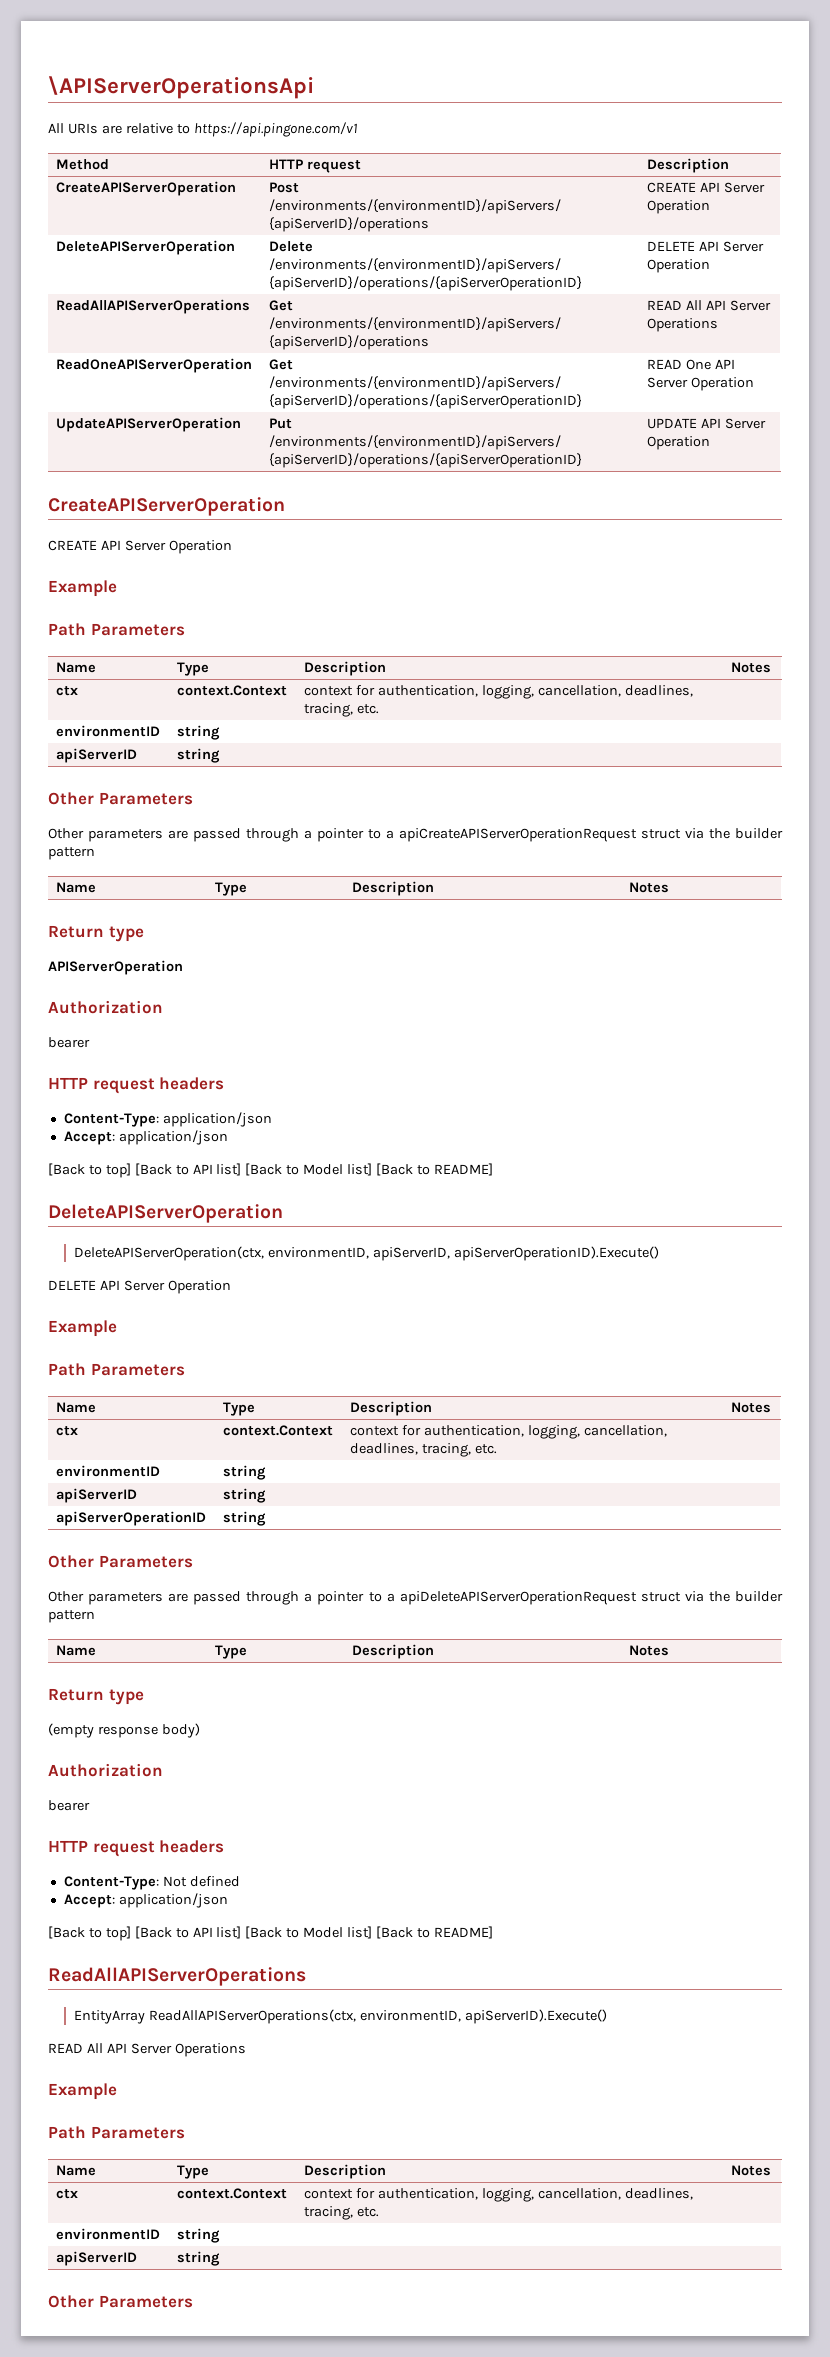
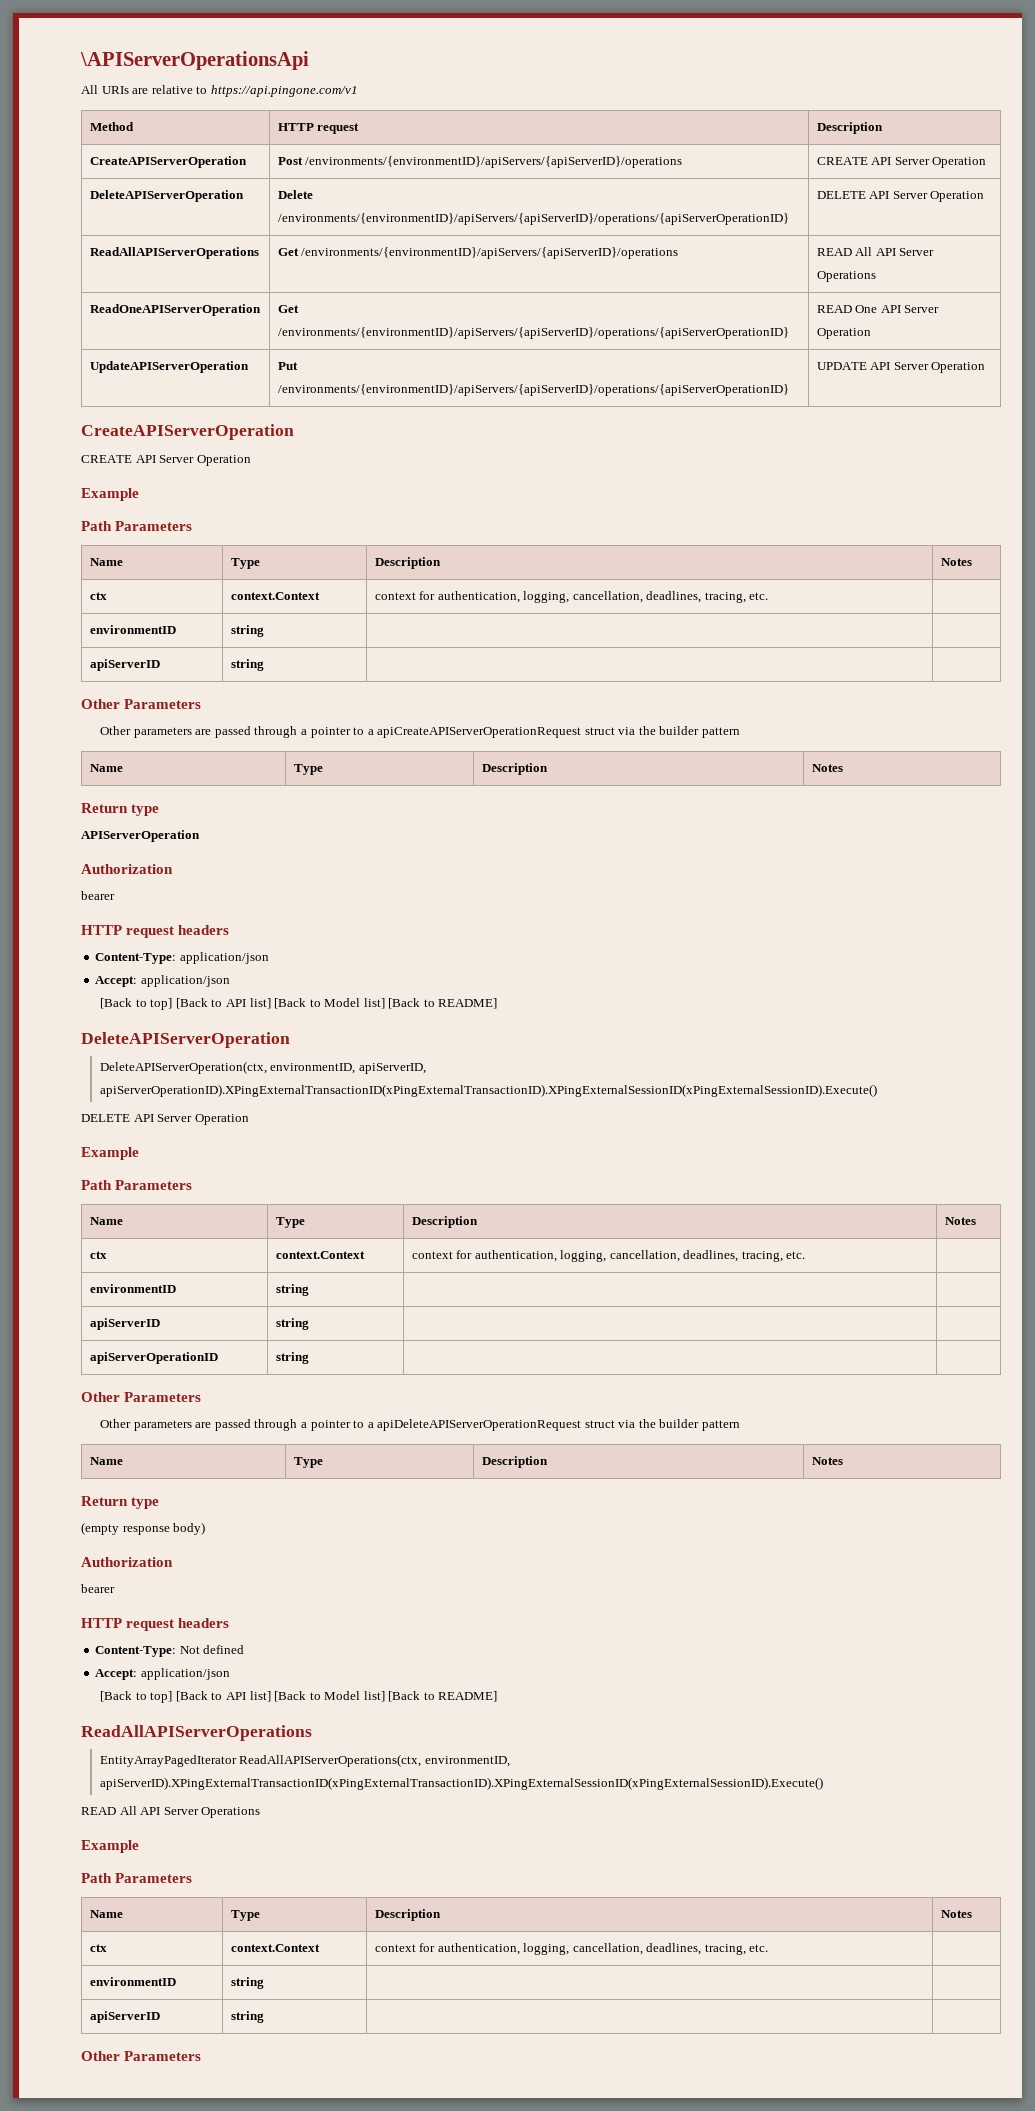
[454,1246,660,1261] apiServerOperationID).Execute() -> [99,1084,877,1097] apiServerOperationID).XPingExternalTransactionID(xPingExternalTransactionID).XPingExternalSessionID(xPingExternalSessionID).Execute()
[74,2010,146,2024] EntityArray -> [99,1755,237,1767] EntityArrayPagedIterator
[465,2009,608,2024] apiServerID).Execute() -> [99,1777,823,1790] apiServerID).XPingExternalTransactionID(xPingExternalTransactionID).XPingExternalSessionID(xPingExternalSessionID).Execute()

